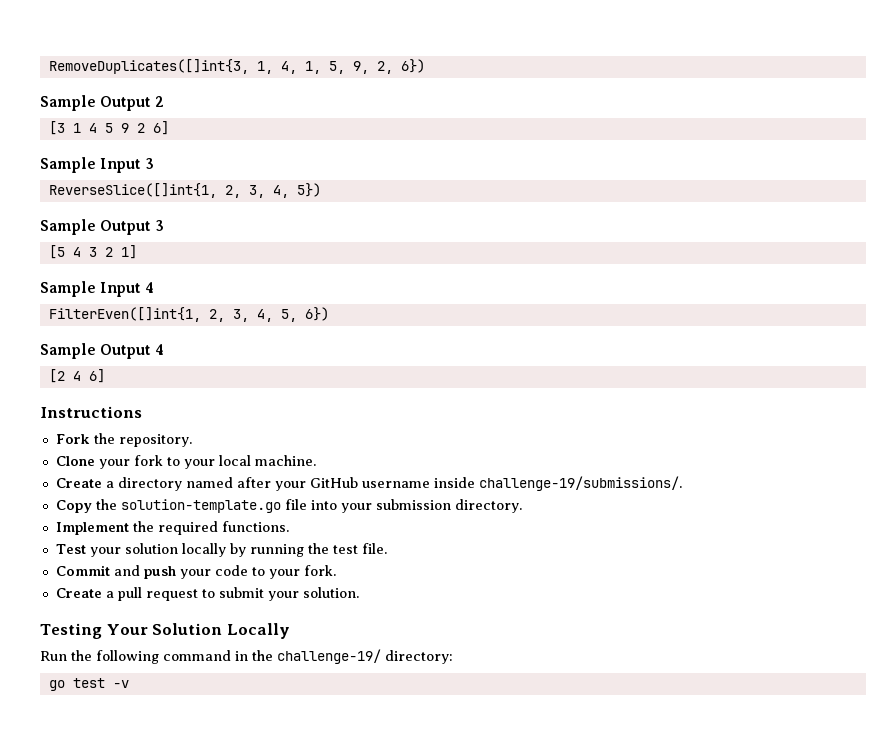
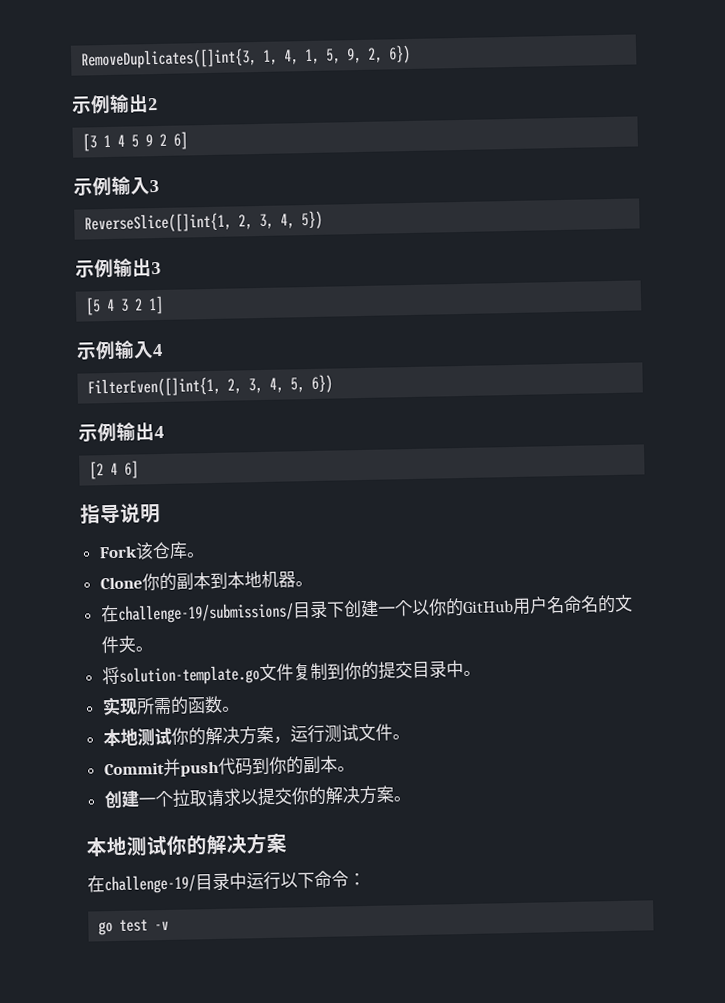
[40,95,152,111] Sample Output -> [71,93,149,114] 示例输出
[40,157,142,173] Sample Input -> [73,175,150,196] 示例输入
[40,219,152,235] Sample Output -> [75,257,152,278] 示例输出
[40,281,142,297] Sample Input -> [76,339,154,360] 示例输入
[40,343,152,359] Sample Output -> [78,421,155,442] 示例输出
[40,406,142,418] Instructions -> [80,503,161,524] 指导说明
[93,433,192,447] the repository. -> [134,541,205,560] 该仓库。
[98,455,316,469] [55,476,682,491] [55,499,522,513] [55,521,289,535] [55,543,387,557] [55,565,336,579] [55,587,359,601] [40,623,290,639] [40,649,453,664] your fork to your local machine. // Create a directory named after your GitHub username inside challenge-19/submissions/. // Copy the solution-template.go file into your submission directory. // Implement the required functions. // Test your solution locally by running the test file. // Commit and push your code to your fork. // Create a pull request to submit your solution. // Testing Your Solution Locally // Run the following command in the challenge-19/ directory: -> [141,570,313,592] [100,594,633,624] [100,635,153,654] [101,660,481,686] [101,695,240,716] [102,723,410,747] [103,755,355,777] [103,785,411,809] [86,832,287,857] [87,870,366,895] 你的副本到本地机器。 // 在challenge-19/submissions/目录下创建一个以你的GitHub用户名命名的文件夹。 // 将solution-template.go文件复制到你的提交目录中。 // 实现所需的函数。 // 本地测试你的解决方案，运行测试文件。 // Commit并push代码到你的副本。 // 创建一个拉取请求以提交你的解决方案。 // 本地测试你的解决方案 // 在challenge-19/目录中运行以下命令：

